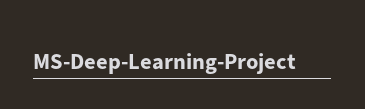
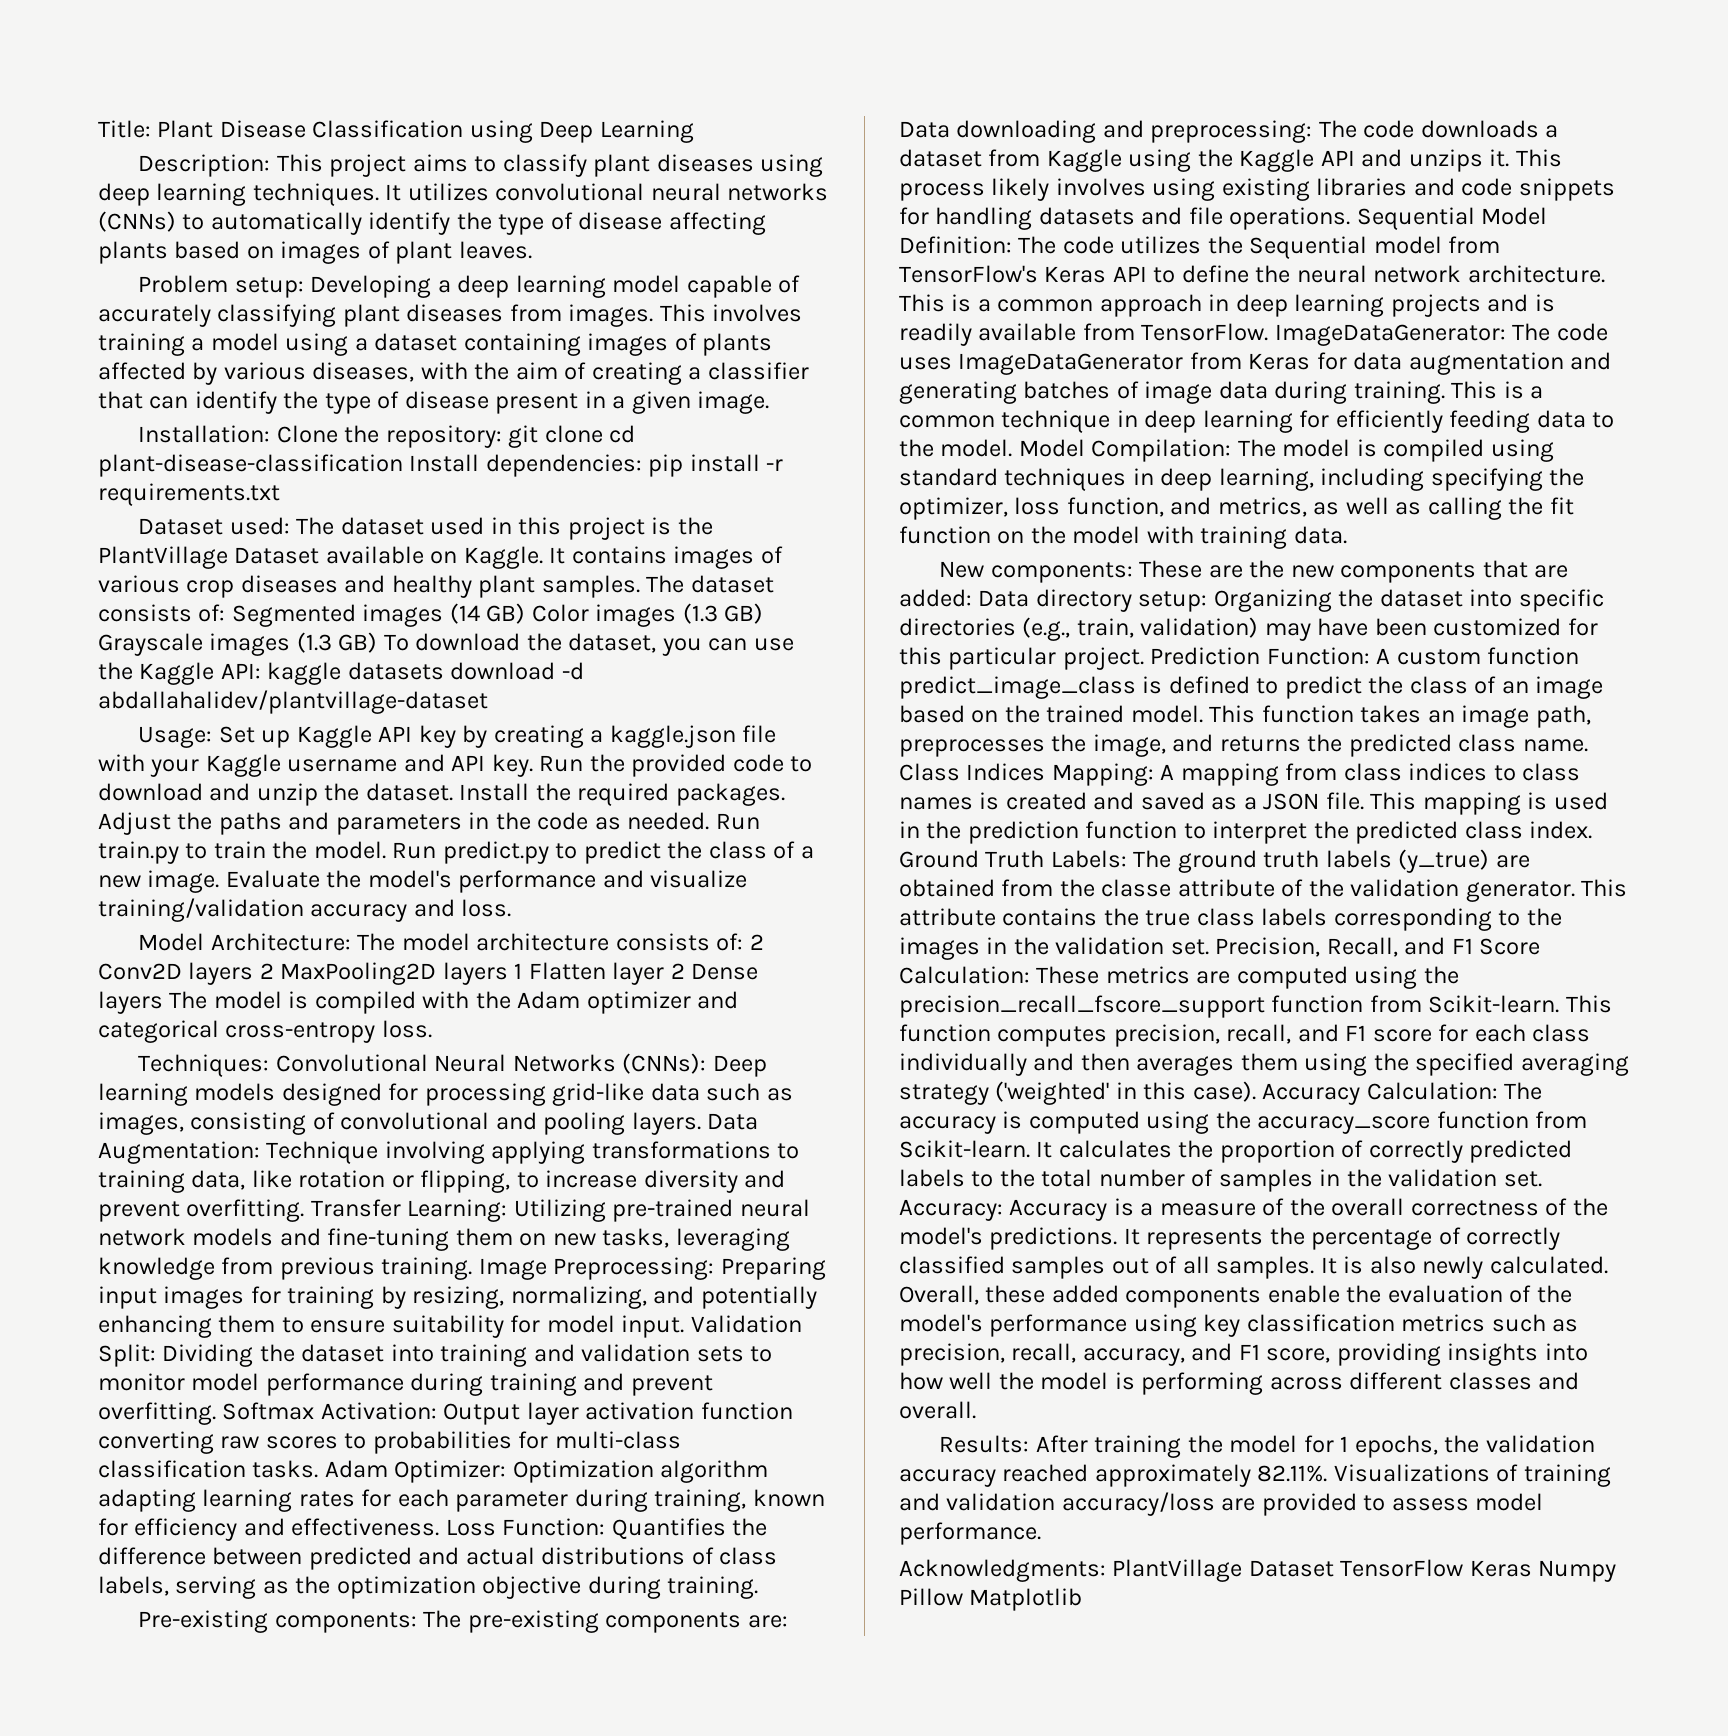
[33,53,296,74] MS-Deep-Learning-Project -> [98,120,694,143] [138,154,824,177] [98,183,829,206] [98,211,766,235] [98,241,532,264] [138,275,801,298] [98,304,803,327] [98,333,773,356] [98,362,809,385] [98,391,770,414] [138,425,636,448] [98,454,784,477] [98,483,280,506] [138,517,713,540] [98,546,783,569] [98,575,774,598] [98,603,764,627] [98,632,794,656] [98,662,584,685] [98,690,488,714] [138,725,776,748] [98,754,813,777] [98,783,785,806] [98,812,760,835] [98,841,814,864] [98,870,748,893] [98,898,512,922] [138,933,764,951] [98,962,759,985] [98,991,739,1014] [98,1020,432,1043] [138,1053,767,1077] [98,1083,793,1106] [98,1112,759,1135] [98,1141,800,1164] [98,1170,786,1193] [98,1199,810,1222] [98,1228,790,1251] [98,1257,826,1280] [98,1286,817,1309] [98,1315,802,1338] [98,1344,773,1367] [98,1373,713,1396] [98,1402,793,1425] [98,1431,681,1454] [98,1460,769,1483] [98,1489,825,1512] [98,1518,768,1541] [98,1547,778,1570] [98,1576,759,1599] [138,1610,788,1633] [899,120,1559,143] [899,149,1562,172] [899,178,1615,201] [899,207,1548,230] [899,236,1501,259] [899,265,1605,283] [899,294,1555,317] [899,323,1608,346] [899,352,1612,375] [899,381,1544,404] [899,410,1615,433] [899,439,1554,462] [899,468,1585,491] [899,497,1574,520] [899,526,1347,549] [939,560,1569,583] [899,589,1604,612] [899,617,1598,641] [899,647,1580,670] [899,676,1604,699] [899,705,1591,728] [899,734,1588,757] [899,763,1581,786] [899,792,1608,815] [899,821,1593,844] [899,849,1530,873] [899,879,1628,902] [899,908,1562,931] [899,937,1541,960] [899,966,1459,989] [899,995,1612,1018] [899,1024,1591,1047] [899,1053,1629,1076] [899,1081,1543,1105] [899,1111,1588,1134] [899,1140,1573,1163] [899,1169,1542,1192] [899,1198,1608,1221] [899,1227,1561,1250] [899,1256,1608,1279] [899,1285,1572,1308] [899,1314,1579,1337] [899,1343,1588,1366] [899,1372,1580,1395] [899,1401,976,1419] [939,1435,1595,1458] [899,1464,1611,1487] [899,1492,1544,1516] [899,1522,1041,1545] [899,1559,1617,1582] [899,1588,1083,1611] Title: Plant Disease Classification using Deep Learning // Description: This project aims to classify plant diseases using deep learning techniques. It utilizes convolutional neural networks (CNNs) to automatically identify the type of disease affecting plants based on images of plant leaves. // Problem setup: Developing a deep learning model capable of accurately classifying plant diseases from images. This involves training a model using a dataset containing images of plants affected by various diseases, with the aim of creating a classifier that can identify the type of disease present in a given image. // Installation: Clone the repository: git clone cd plant-disease-classification Install dependencies: pip install -r requirements.txt // Dataset used: The dataset used in this project is the PlantVillage Dataset available on Kaggle. It contains images of various crop diseases and healthy plant samples. The dataset consists of: Segmented images (14 GB) Color images (1.3 GB) Grayscale images (1.3 GB) To download the dataset, you can use the Kaggle API: kaggle datasets download -d abdallahalidev/plantvillage-dataset // Usage: Set up Kaggle API key by creating a kaggle.json file with your Kaggle username and API key. Run the provided code to download and unzip the dataset. Install the required packages. Adjust the paths and parameters in the code as needed. Run train.py to train the model. Run predict.py to predict the class of a new image. Evaluate the model's performance and visualize training/validation accuracy and loss. // Model Architecture: The model architecture consists of: 2 Conv2D layers 2 MaxPooling2D layers 1 Flatten layer 2 Dense layers The model is compiled with the Adam optimizer and categorical cross-entropy loss. // Techniques: Convolutional Neural Networks (CNNs): Deep learning models designed for processing grid-like data such as images, consisting of convolutional and pooling layers. Data Augmentation: Technique involving applying transformations to training data, like rotation or flipping, to increase diversity and prevent overfitting. Transfer Learning: Utilizing pre-trained neural network models and fine-tuning them on new tasks, leveraging knowledge from previous training. Image Preprocessing: Preparing input images for training by resizing, normalizing, and potentially enhancing them to ensure suitability for model input. Validation Split: Dividing the dataset into training and validation sets to monitor model performance during training and prevent overfitting. Softmax Activation: Output layer activation function converting raw scores to probabilities for multi-class classification tasks. Adam Optimizer: Optimization algorithm adapting learning rates for each parameter during training, known for efficiency and effectiveness. Loss Function: Quantifies the difference between predicted and actual distributions of class labels, serving as the optimization objective during training. // Pre-existing components: The pre-existing components are: Data downloading and preprocessing: The code downloads a dataset from Kaggle using the Kaggle API and unzips it. This process likely involves using existing libraries and code snippets for handling datasets and file operations. Sequential Model Definition: The code utilizes the Sequential model from TensorFlow's Keras API to define the neural network architecture. This is a common approach in deep learning projects and is readily available from TensorFlow. ImageDataGenerator: The code uses ImageDataGenerator from Keras for data augmentation and generating batches of image data during training. This is a common technique in deep learning for efficiently feeding data to the model. Model Compilation: The model is compiled using standard techniques in deep learning, including specifying the optimizer, loss function, and metrics, as well as calling the fit function on the model with training data. // New components: These are the new components that are added: Data directory setup: Organizing the dataset into specific directories (e.g., train, validation) may have been customized for this particular project. Prediction Function: A custom function predict_image_class is defined to predict the class of an image based on the trained model. This function takes an image path, preprocesses the image, and returns the predicted class name. Class Indices Mapping: A mapping from class indices to class names is created and saved as a JSON file. This mapping is used in the prediction function to interpret the predicted class index. Ground Truth Labels: The ground truth labels (y_true) are obtained from the classe attribute of the validation generator. This attribute contains the true class labels corresponding to the images in the validation set. Precision, Recall, and F1 Score Calculation: These metrics are computed using the precision_recall_fscore_support function from Scikit-learn. This function computes precision, recall, and F1 score for each class individually and then averages them using the specified averaging strategy ('weighted' in this case). Accuracy Calculation: The accuracy is computed using the accuracy_score function from Scikit-learn. It calculates the proportion of correctly predicted labels to the total number of samples in the validation set. Accuracy: Accuracy is a measure of the overall correctness of the model's predictions. It represents the percentage of correctly classified samples out of all samples. It is also newly calculated. Overall, these added components enable the evaluation of the model's performance using key classification metrics such as precision, recall, accuracy, and F1 score, providing insights into how well the model is performing across different classes and overall. // Results: After training the model for 1 epochs, the validation accuracy reached approximately 82.11%. Visualizations of training and validation accuracy/loss are provided to assess model performance. // Acknowledgments: PlantVillage Dataset TensorFlow Keras Numpy Pillow Matplotlib

